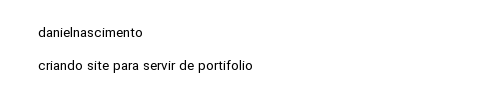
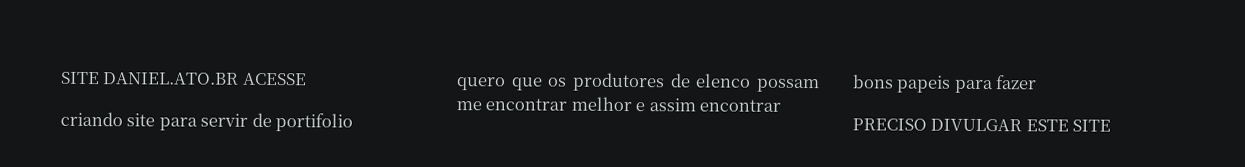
[38,27,143,37] danielnascimento -> [60,71,307,86] SITE DANIEL.ATO.BR ACESSE
(253, 66) none -> [456,72,820,93] [456,96,782,112] [852,74,1038,94] [852,118,1112,132] // quero que os produtores de elenco possam me encontrar melhor e assim encontrar bons papeis para fazer // PRECISO DIVULGAR ESTE SITE

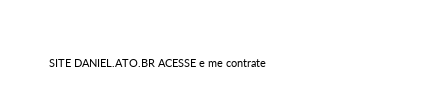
[60,111,354,132] [456,72,820,93] [456,96,782,112] [852,74,1038,94] [852,118,1112,132] // criando site para servir de portifolio // quero que os produtores de elenco possam me encontrar melhor e assim encontrar bons papeis para fazer // PRECISO DIVULGAR ESTE SITE -> [199,59,266,67] e me contrate

